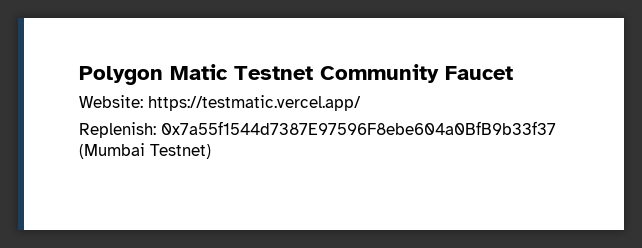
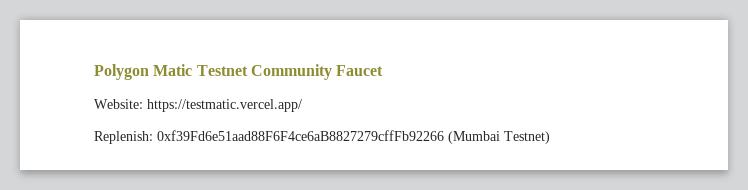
[161,121,556,135] 0x7a55f1544d7387E97596F8ebe604a0BfB9b33f37 -> [157,130,444,141] 0xf39Fd6e51aad88F6F4ce6aB8827279cffFb92266

